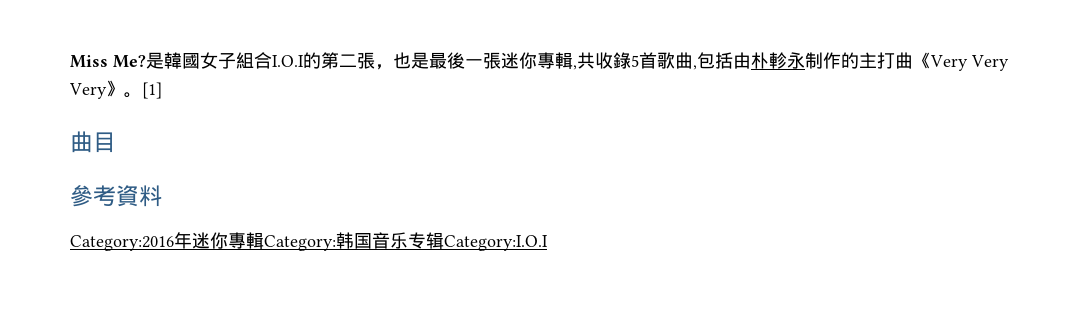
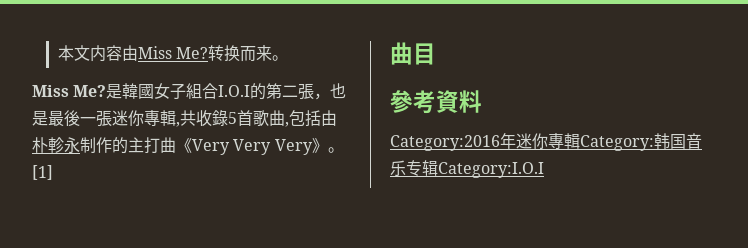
(70, 61) none -> [57,45,288,62] 本文内容由Miss Me?转换而来。 //

